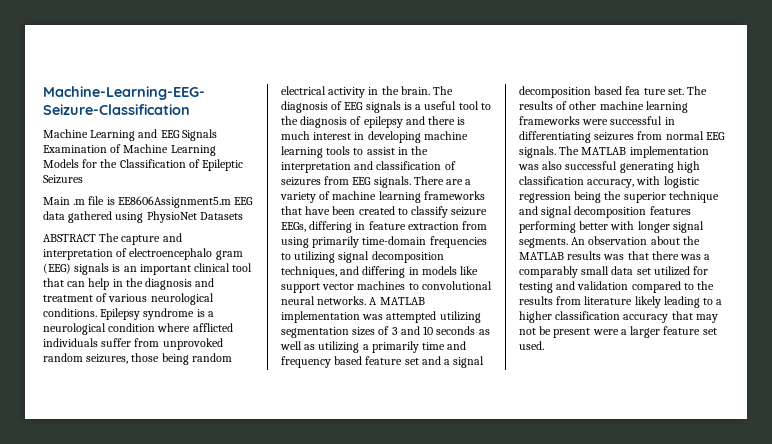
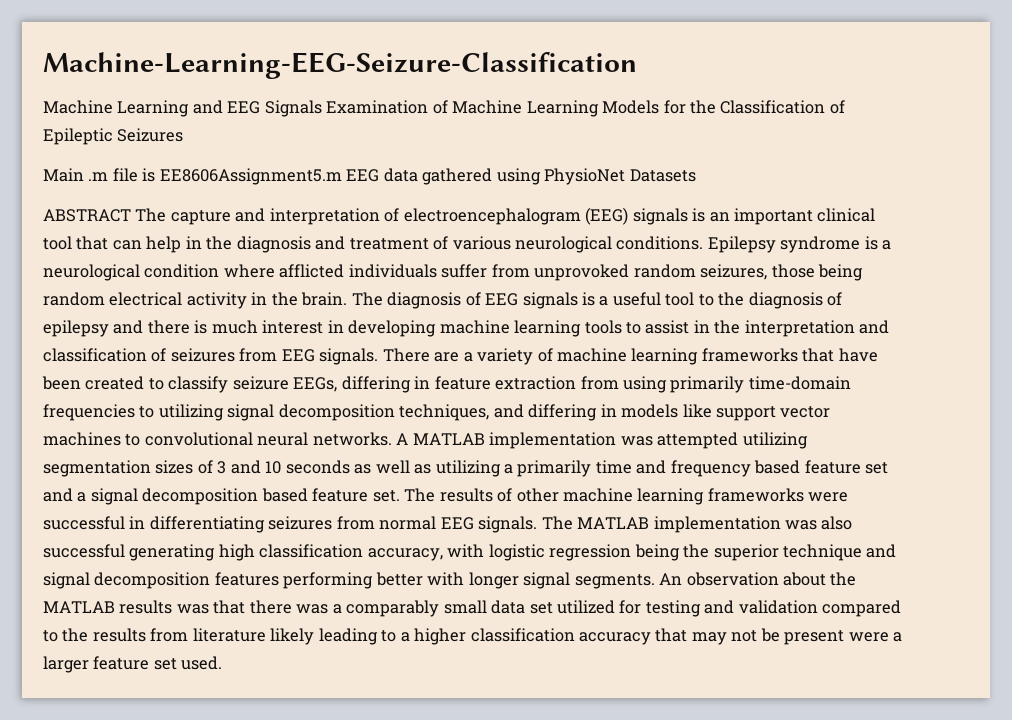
[129,248,243,260] electroencephalo gram -> [403,208,581,225] electroencephalogram
[625,86,666,95] fea ture -> [312,488,369,502] feature

